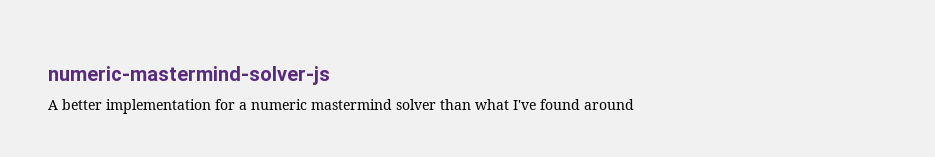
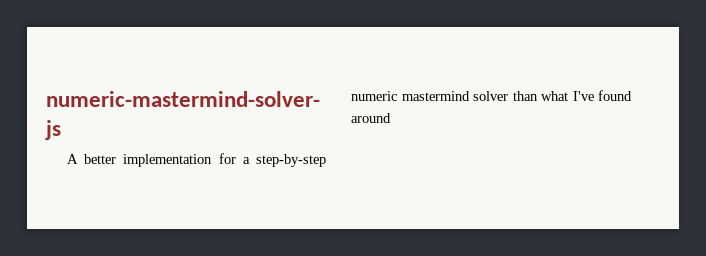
(247, 106) none -> [256,154,326,167] step-by-step

